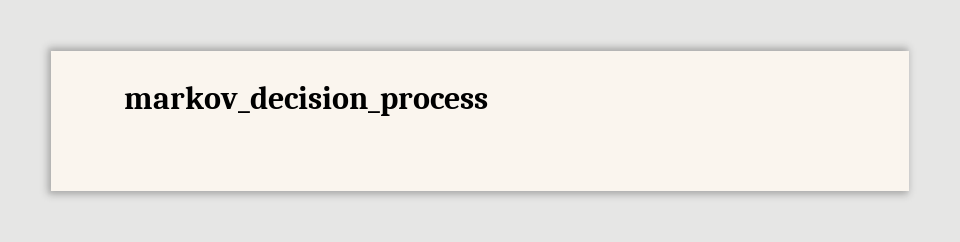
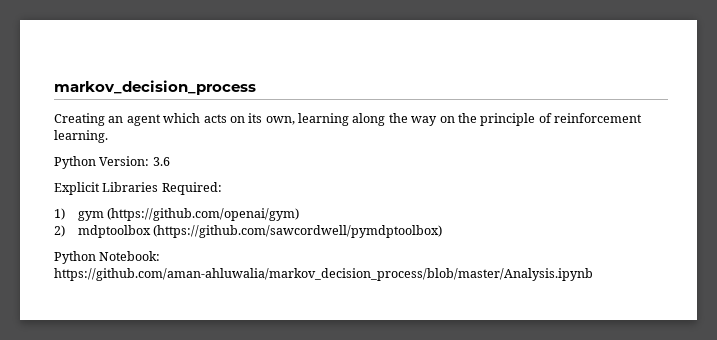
(488, 101) none -> [54,113,642,126] [54,130,108,143] [54,156,170,169] [54,182,222,195] [54,208,300,221] [54,225,443,238] [54,251,161,264] [54,268,593,281] // Creating an agent which acts on its own, learning along the way on the principle of reinforcement learning. // Python Version: 3.6 // Explicit Libraries Required: // 1) gym (https://github.com/openai/gym) // 2) mdptoolbox (https://github.com/sawcordwell/pymdptoolbox) // Python Notebook: https://github.com/aman-ahluwalia/markov_decision_process/blob/master/Analysis.ipynb

